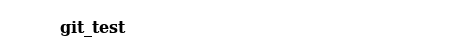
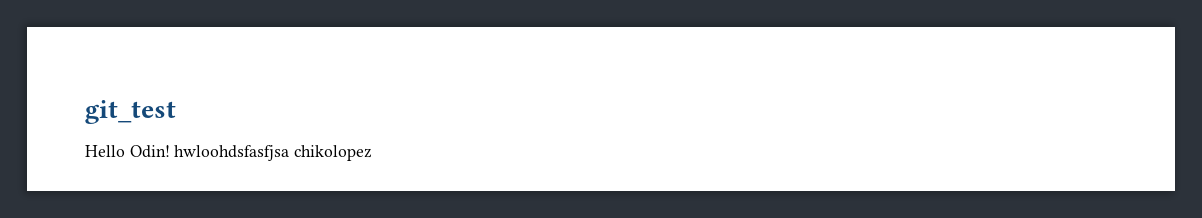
(126, 29) none -> [85,145,373,161] // Hello Odin! hwloohdsfasfjsa chikolopez

